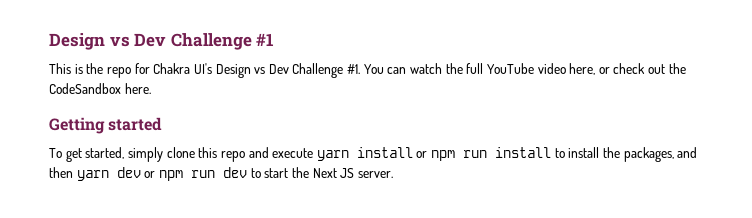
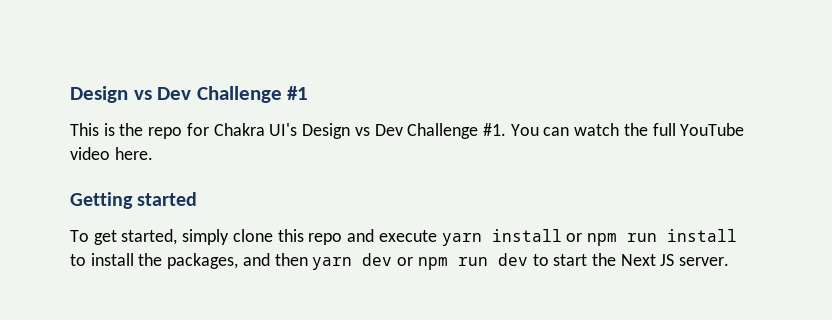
[569,63,686,75] [49,83,121,94] here, or check out the CodeSandbox -> (110, 153) none

